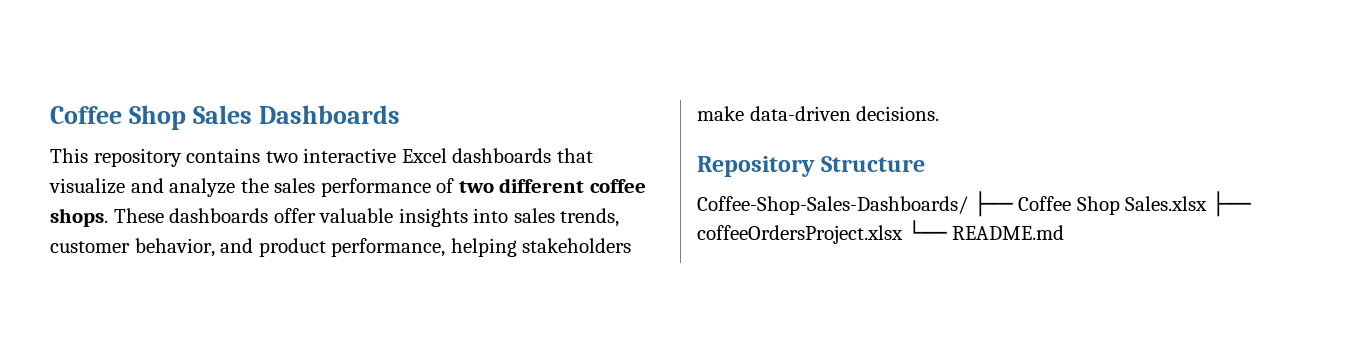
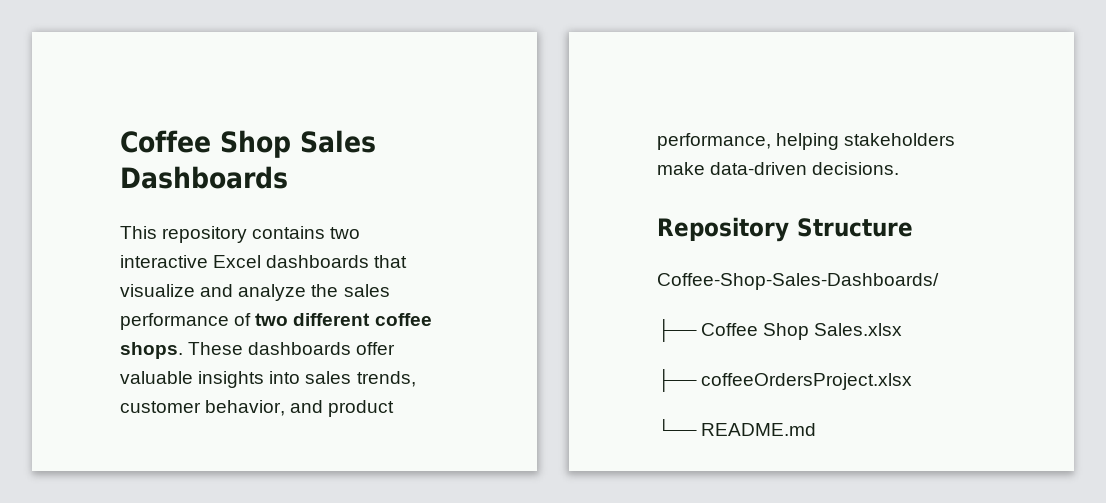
(968, 205) none -> (939, 281) //
(1208, 203) none -> (903, 329) //
(903, 234) none -> (913, 381) //

